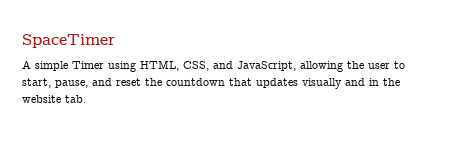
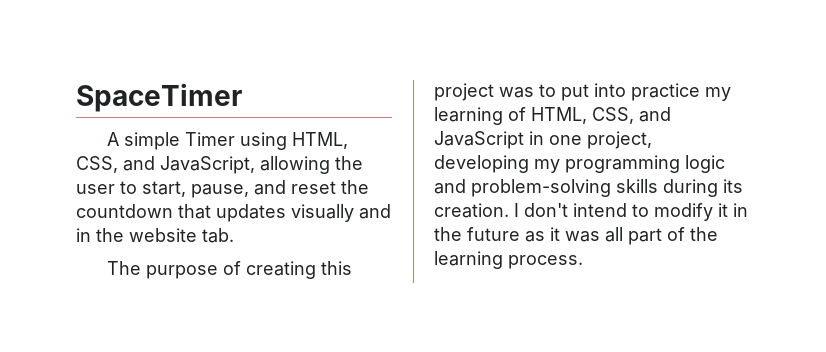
(86, 99) none -> [106,261,352,279] [434,83,731,101] [434,107,671,125] [434,131,652,149] [434,155,725,173] [434,179,743,197] [434,203,748,221] [434,227,718,245] [434,251,583,269] // The purpose of creating this project was to put into practice my learning of HTML, CSS, and JavaScript in one project, developing my programming logic and problem-solving skills during its creation. I don't intend to modify it in the future as it was all part of the learning process.

